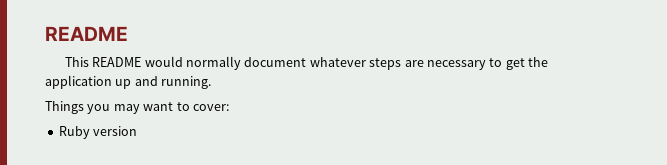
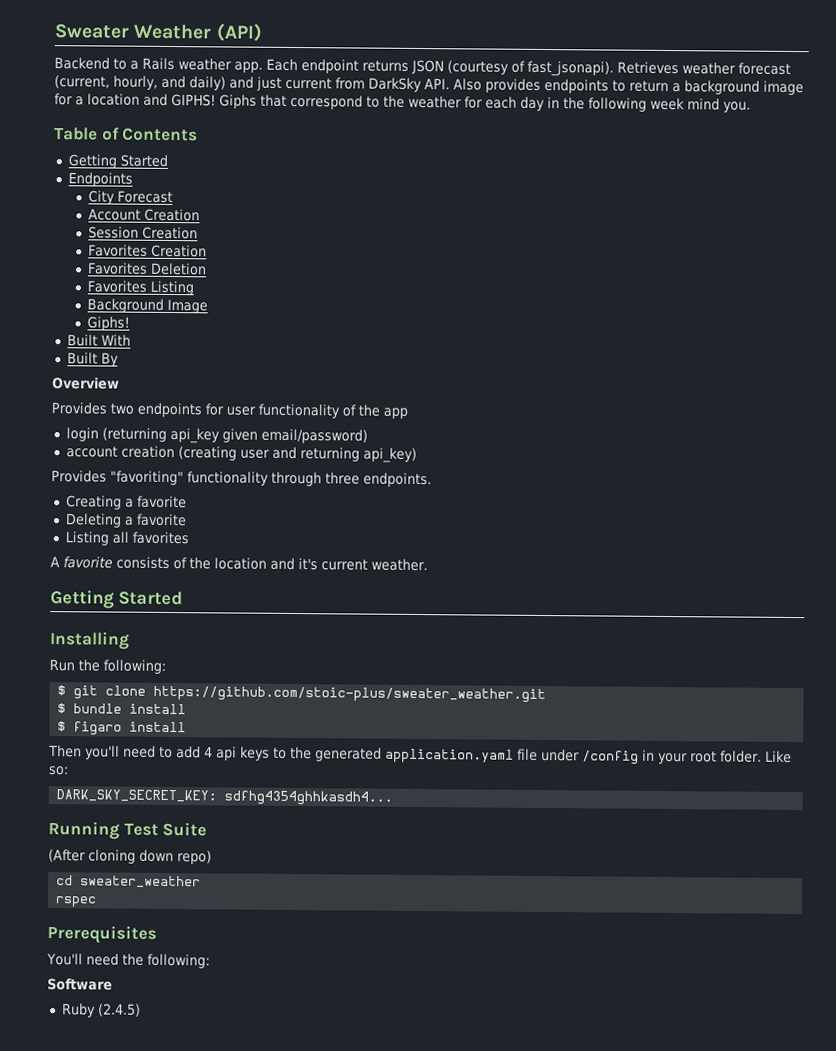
[45,26,128,41] [64,56,549,70] [45,75,212,89] [45,101,229,114] README // This README would normally document whatever steps are necessary to get the application up and running. // Things you may want to cover: -> [54,23,263,42] [54,57,791,77] [54,75,804,96] [54,93,751,113] [54,127,199,142] [67,154,168,169] [67,172,133,187] [87,190,173,205] [87,208,200,222] [87,226,198,240] [87,244,207,258] [87,262,207,276] [86,280,194,296] [86,298,208,314] [86,316,130,331] [66,334,131,347] [66,352,119,367] [52,377,120,390] [51,402,408,419] [65,427,368,444] [65,445,417,463] [51,470,432,488] [65,495,187,510] [64,513,187,528] [64,531,189,546] [50,556,428,572] [50,590,183,609] [49,631,130,650] [49,659,166,674] [57,685,547,704] [57,703,187,715] [57,721,187,736] [48,745,792,765] [48,766,69,776] [56,789,394,806] [48,821,208,840] [48,849,212,865] [56,875,202,889] [55,896,98,908] [47,925,157,944] [46,953,210,969] [47,978,113,991] Sweater Weather (API) // Backend to a Rails weather app. Each endpoint returns JSON (courtesy of fast_jsonapi). Retrieves weather forecast (current, hourly, and daily) and just current from DarkSky API. Also provides endpoints to return a background image for a location and GIPHS! Giphs that correspond to the weather for each day in the following week mind you. // Table of Contents // Getting Started // Endpoints // City Forecast // Account Creation // Session Creation // Favorites Creation // Favorites Deletion // Favorites Listing // Background Image // Giphs! // Built With // Built By // Overview // Provides two endpoints for user functionality of the app // login (returning api_key given email/password) // account creation (creating user and returning api_key) // Provides "favoriting" functionality through three endpoints. // Creating a favorite // Deleting a favorite // Listing all favorites // A favorite consists of the location and it's current weather. // Getting Started // Installing // Run the following: // $ git clone https://github.com/stoic-plus/sweater_weather.git // $ bundle install // $ figaro install // Then you'll need to add 4 api keys to the generated application.yaml file under /config in your root folder. Like so: // DARK_SKY_SECRET_KEY: sdfhg4354ghhkasdh4... // Running Test Suite // (After cloning down repo) // cd sweater_weather // rspec // Prerequisites // You'll need the following: // Software
[93,126,138,136] version -> [97,1003,141,1017] (2.4.5)

